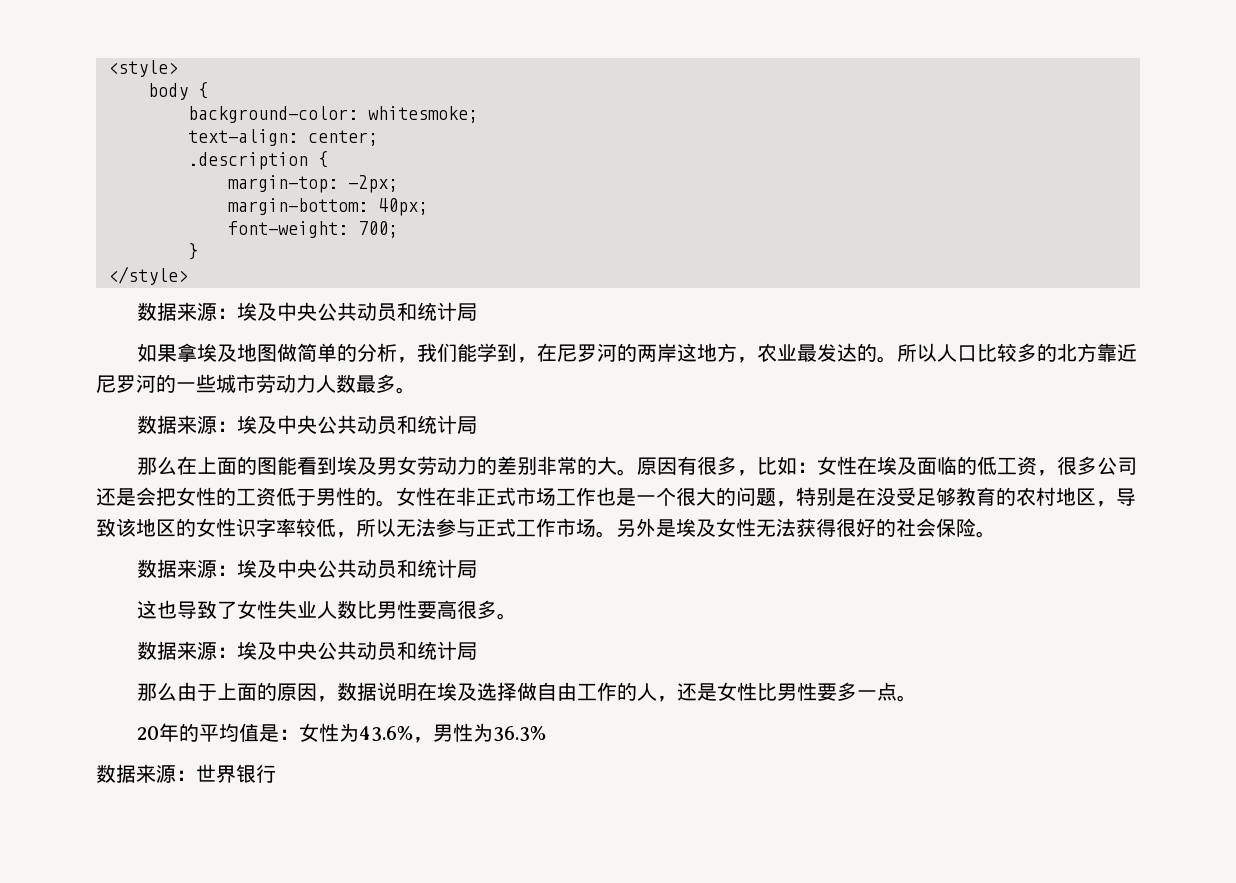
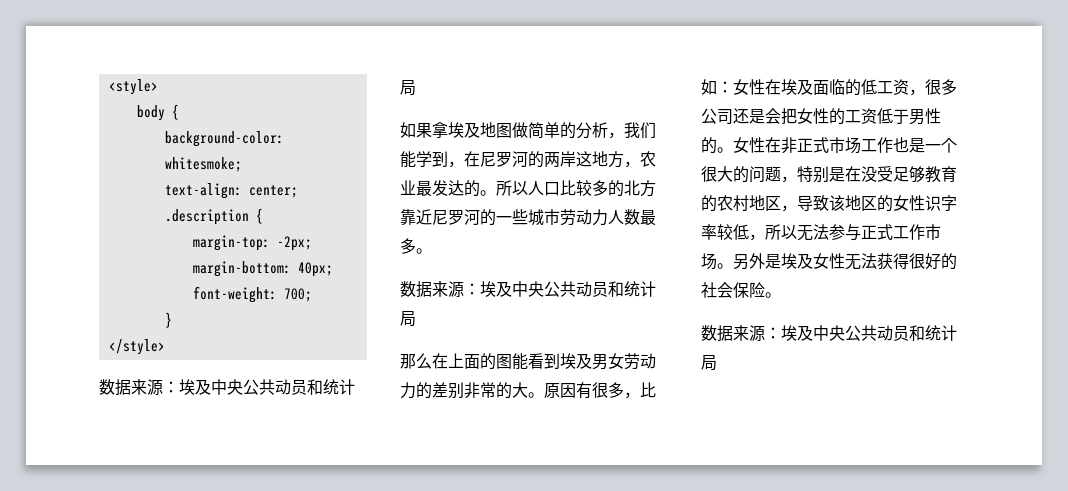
[137,600,518,620] [137,641,478,661] [137,682,918,702] [137,723,547,743] [96,764,276,783] // 这也导致了女性失业人数比男性要高很多。 // 数据来源：埃及中央公共动员和统计局 // 那么由于上面的原因，数据说明在埃及选择做自由工作的人，还是女性比男性要多一点。 // 20年的平均值是：女性为43.6%，男性为36.3% // 数据来源：世界银行 -> (717, 363) none

